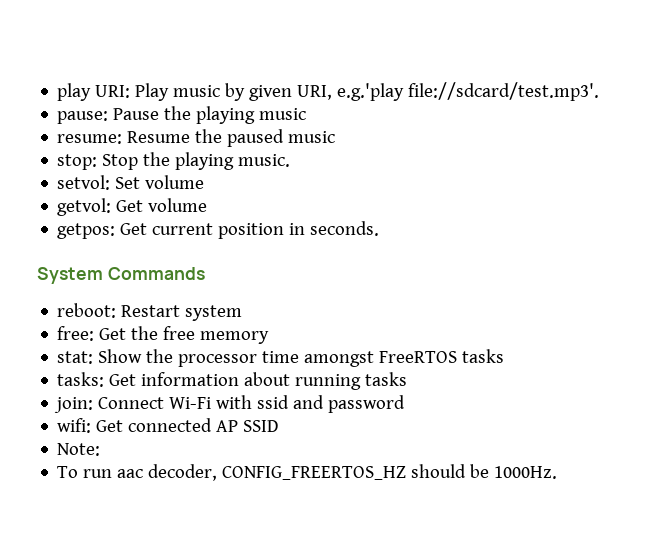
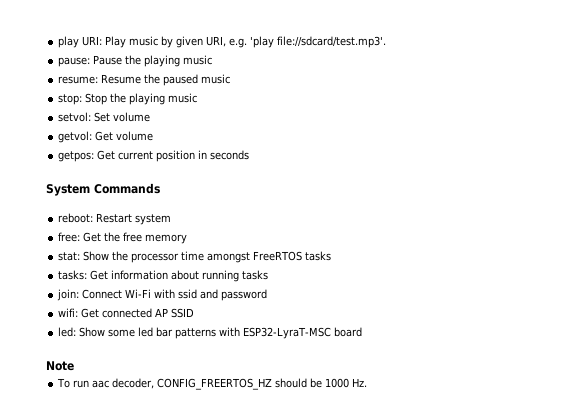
[337,83,405,101] e.g.'play -> [229,36,275,48] e.g. 'play
[238,154,291,167] music. -> [168,93,198,103] music
[310,221,380,236] seconds. -> [210,150,250,160] seconds
[57,443,101,456] Note: -> [58,327,363,339] [46,361,74,371] led: Show some led bar patterns with ESP32-LyraT-MSC board // Note
[494,466,558,479] 1000Hz. -> [325,378,368,388] 1000 Hz.

